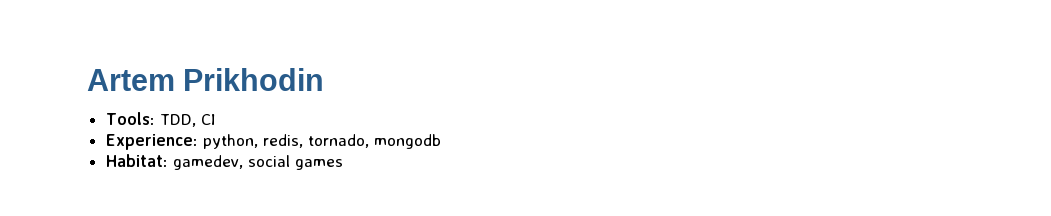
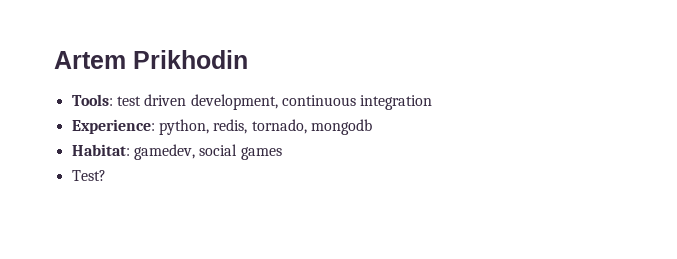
[159,114,216,127] TDD, CI -> [116,94,433,110] test driven development, continuous integration
(343, 164) none -> [71,170,106,181] // Test?

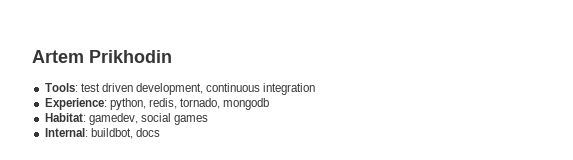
[71,170,106,181] Test? -> [44,128,160,139] Internal: buildbot, docs

